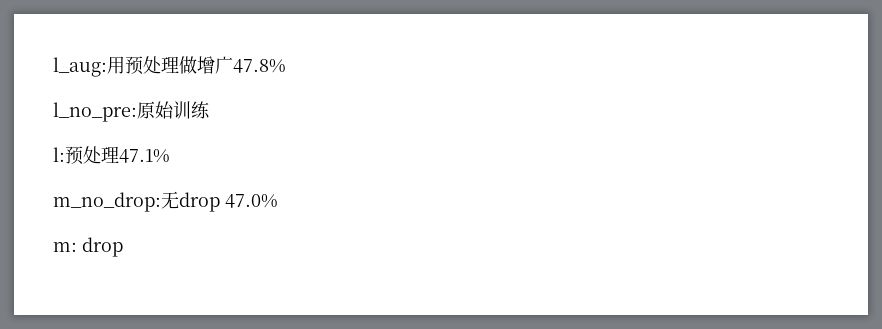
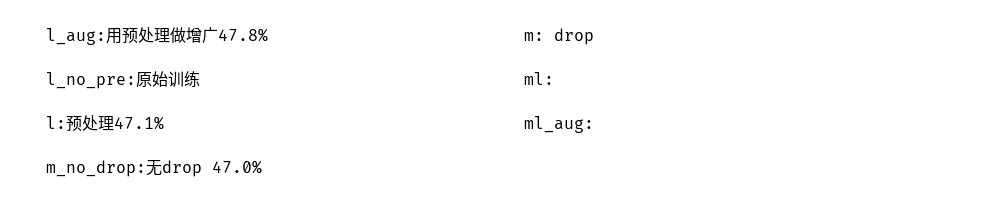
(123, 247) none -> [524,72,554,85] [524,116,594,133] // ml: // ml_aug:

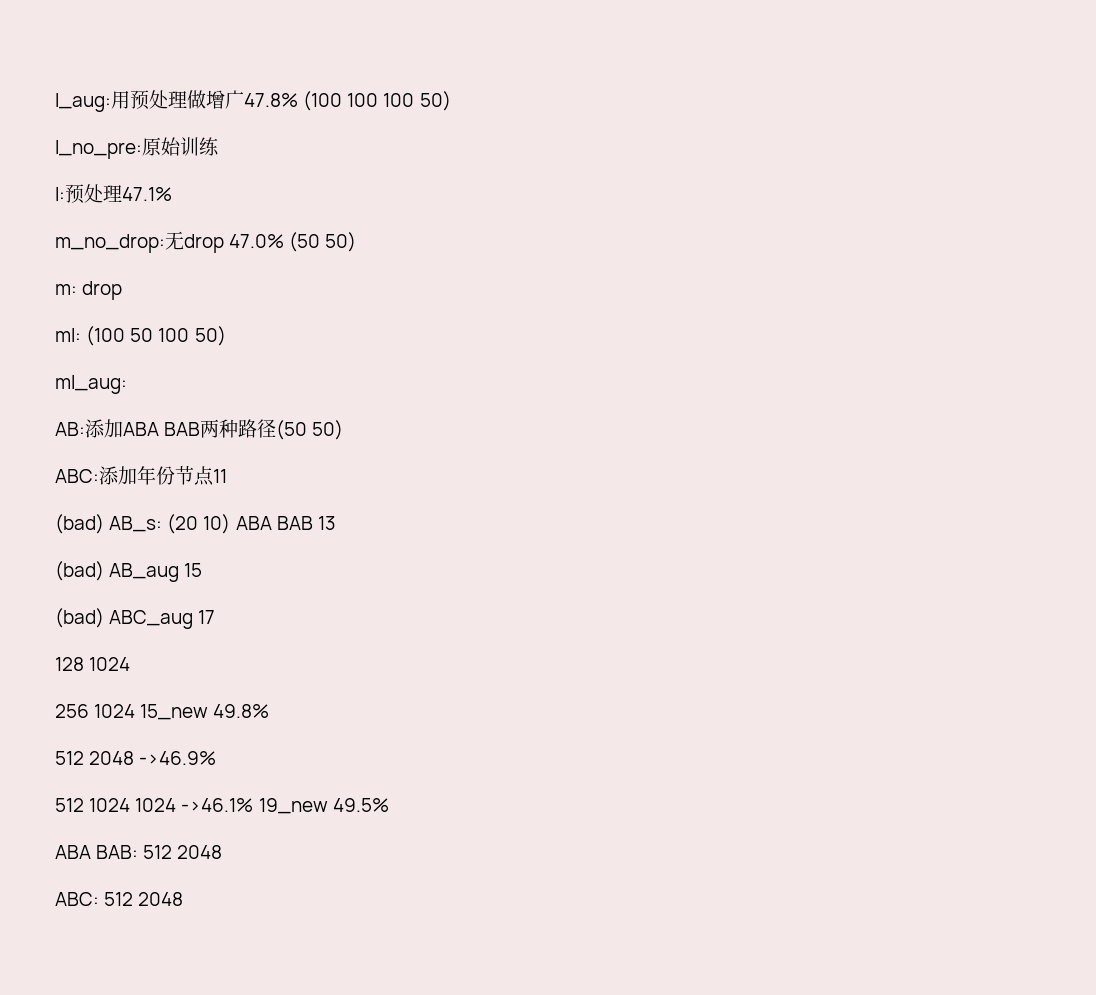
(268, 35) none -> [303,91,451,111] (100 100 100 50)
(262, 167) none -> [289,232,357,252] (50 50)
[524,116,594,133] // ml_aug: -> [86,326,226,346] [55,375,127,394] [55,419,344,440] [55,465,227,486] [55,514,336,534] [55,561,203,582] [55,608,216,629] [55,657,131,671] [55,704,270,720] [55,751,217,765] [55,798,389,814] [55,845,223,859] [55,892,184,906] (100 50 100 50) // ml_aug: // AB:添加ABA BAB两种路径(50 50) // ABC:添加年份节点11 // (bad) AB_s: (20 10) ABA BAB 13 // (bad) AB_aug 15 // (bad) ABC_aug 17 // 128 1024 // 256 1024 15_new 49.8% // 512 2048 ->46.9% // 512 1024 1024 ->46.1% 19_new 49.5% // ABA BAB: 512 2048 // ABC: 512 2048

